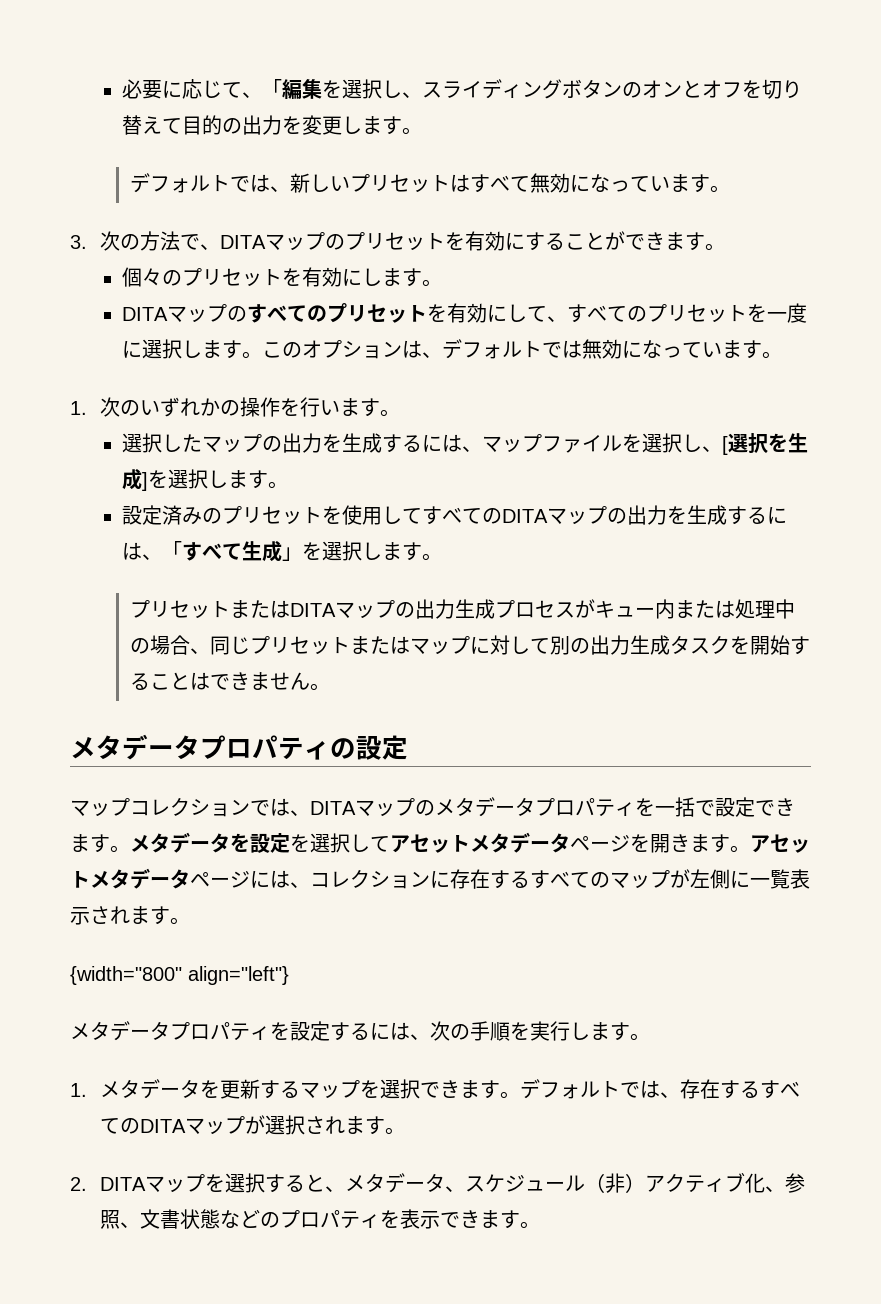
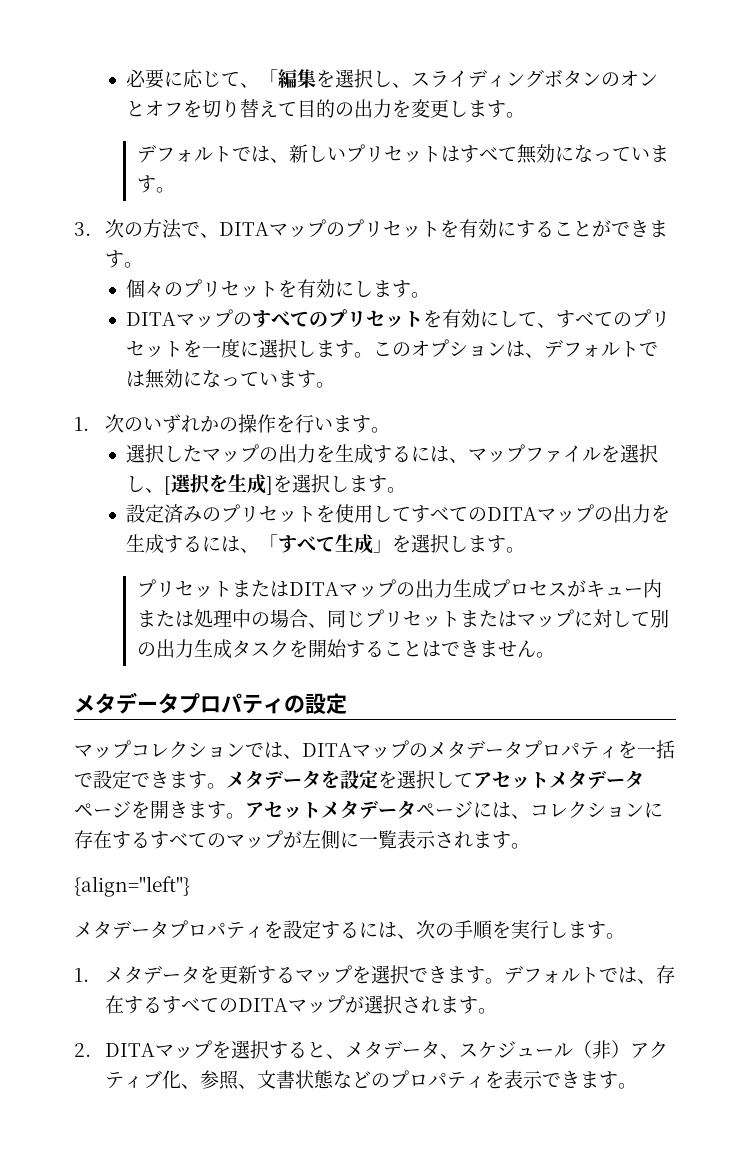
[70,966,289,985] {width="800" align="left"} -> [74,876,190,897] {align="left"}

